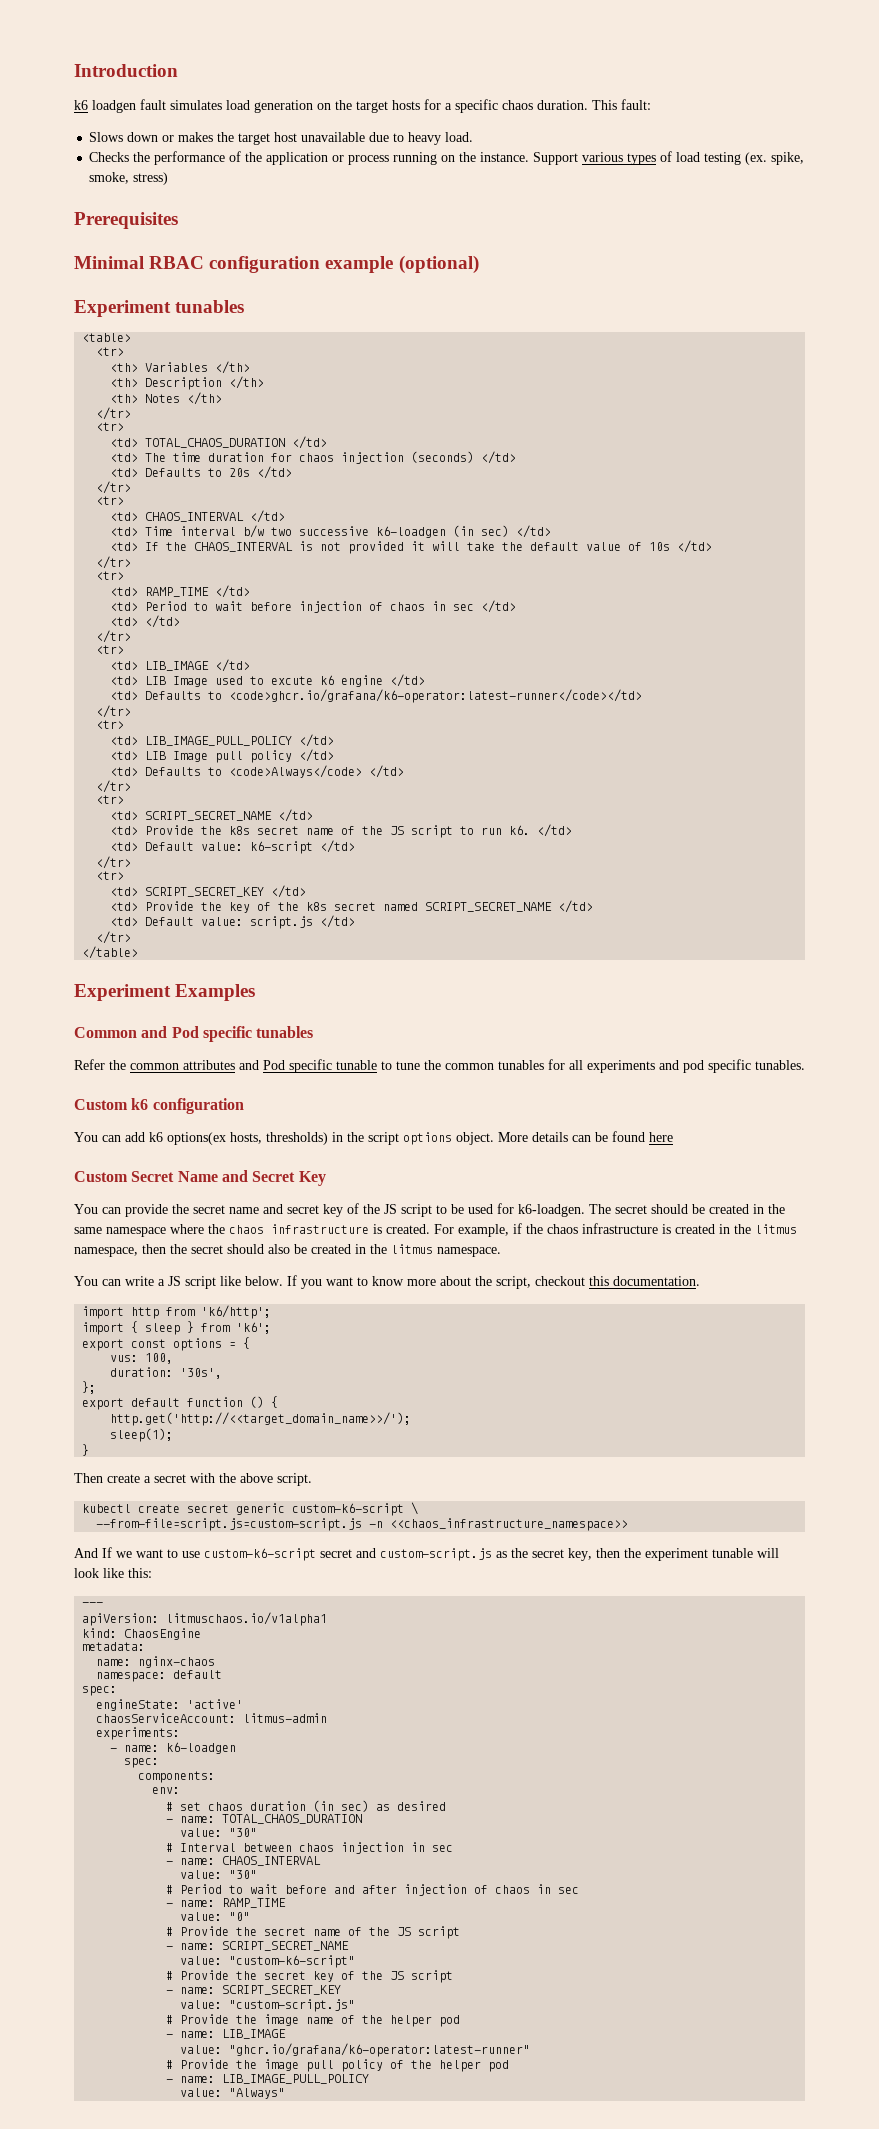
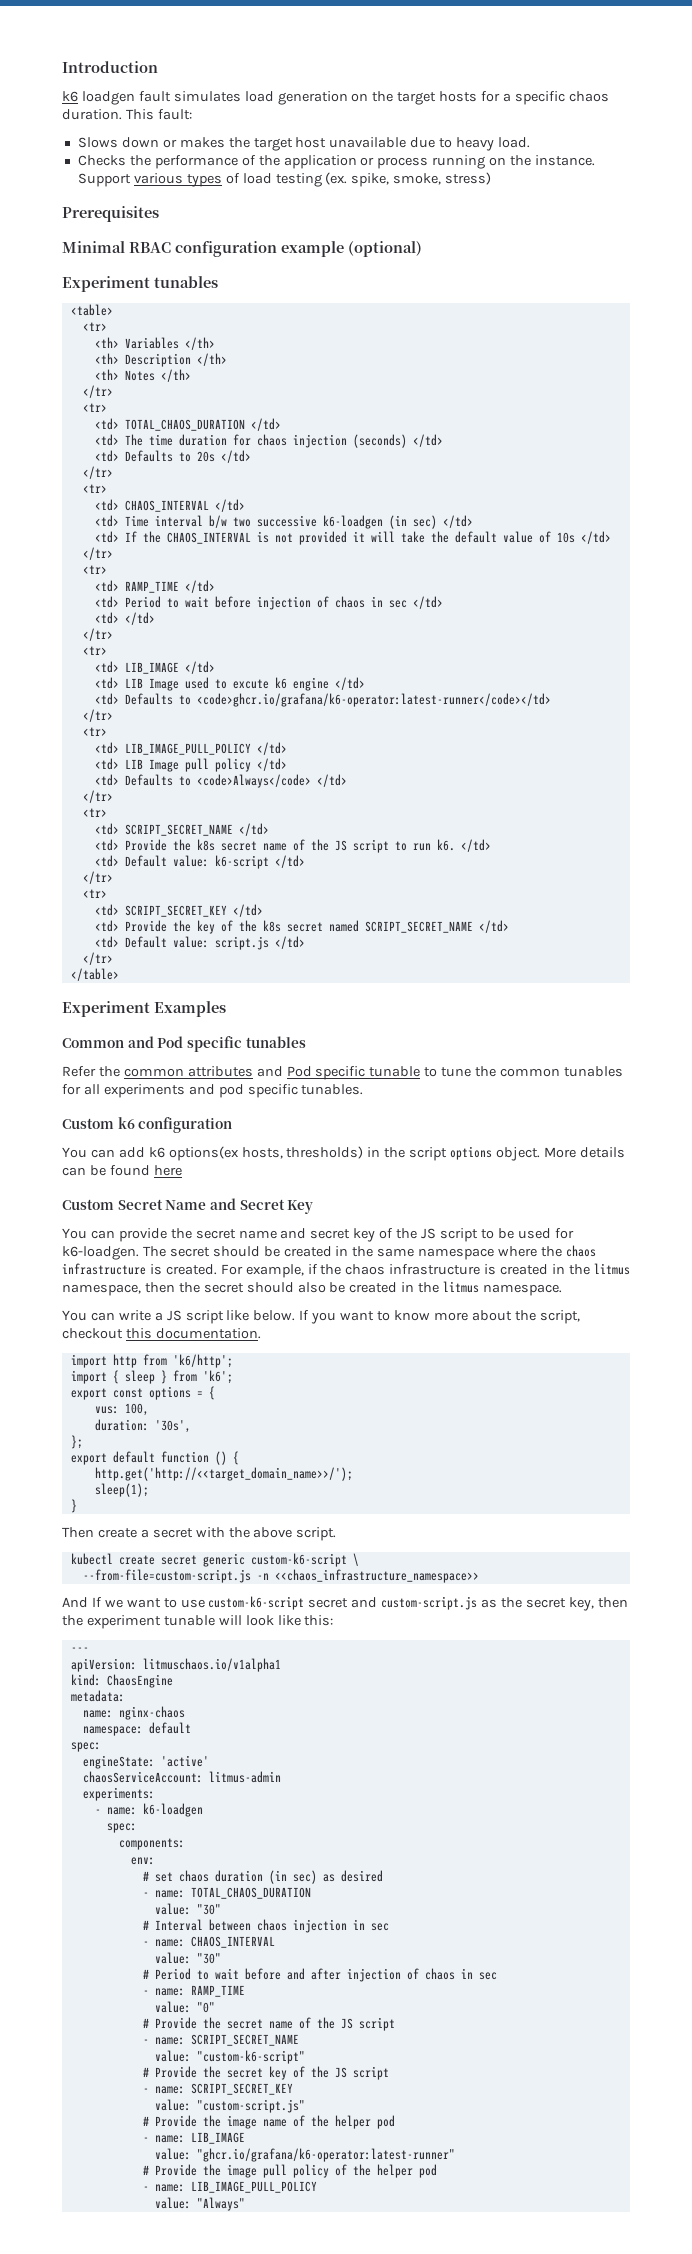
[96,1518,363,1531] --from-file=script.js=custom-script.js -> [82,1569,251,1583] --from-file=custom-script.js

